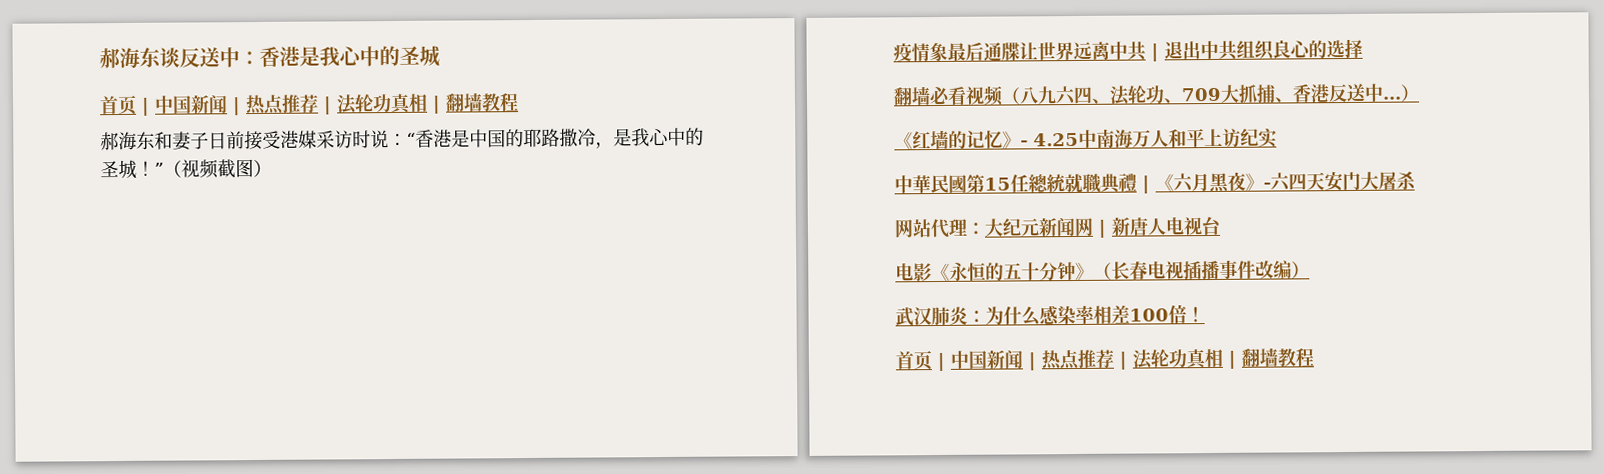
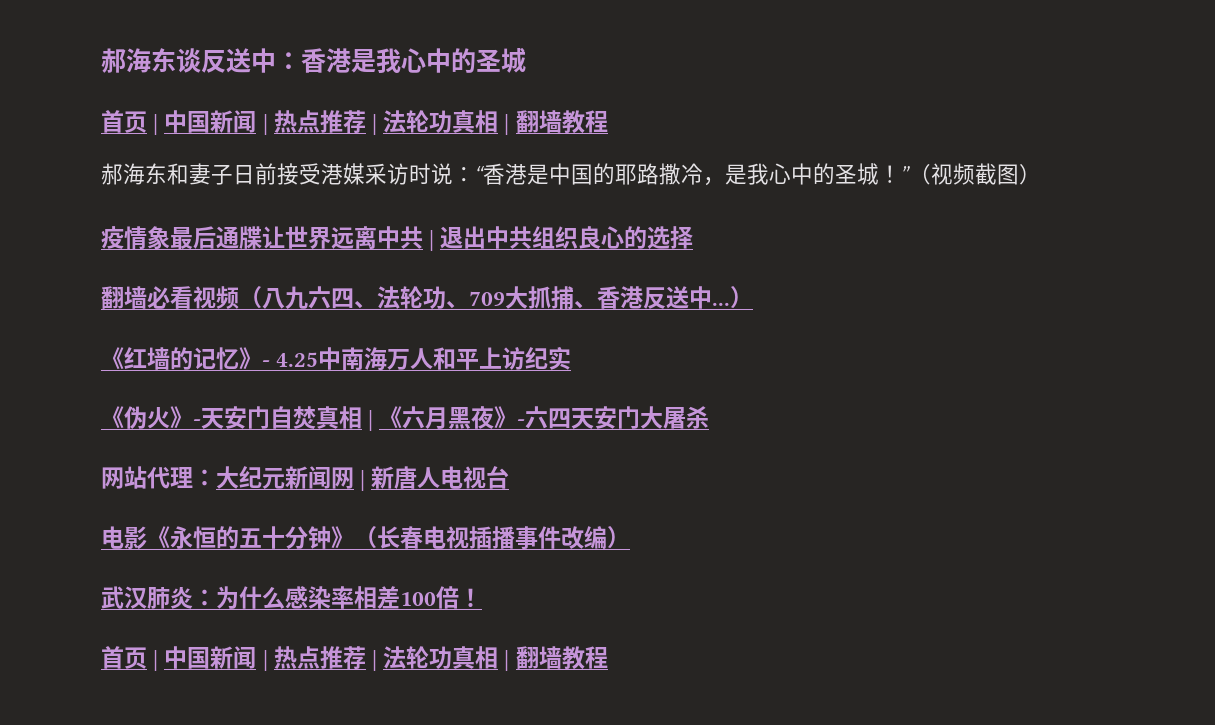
[894,172,1137,194] 中華民國第15任總統就職典禮 -> [101,406,362,429] 《伪火》-天安门自焚真相

